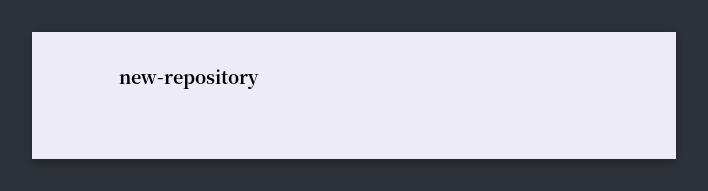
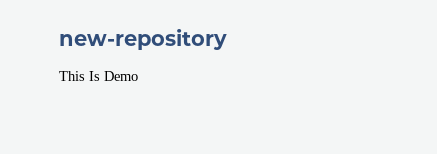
(259, 79) none -> [59,71,138,81] // This Is Demo

